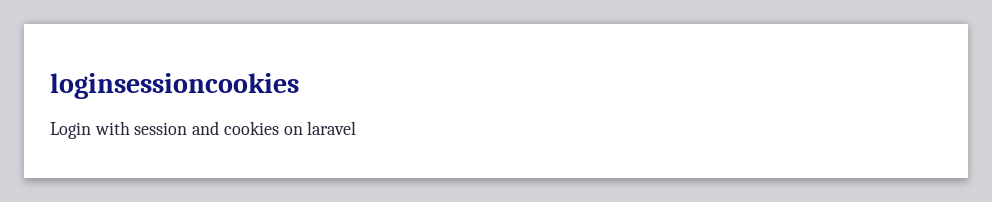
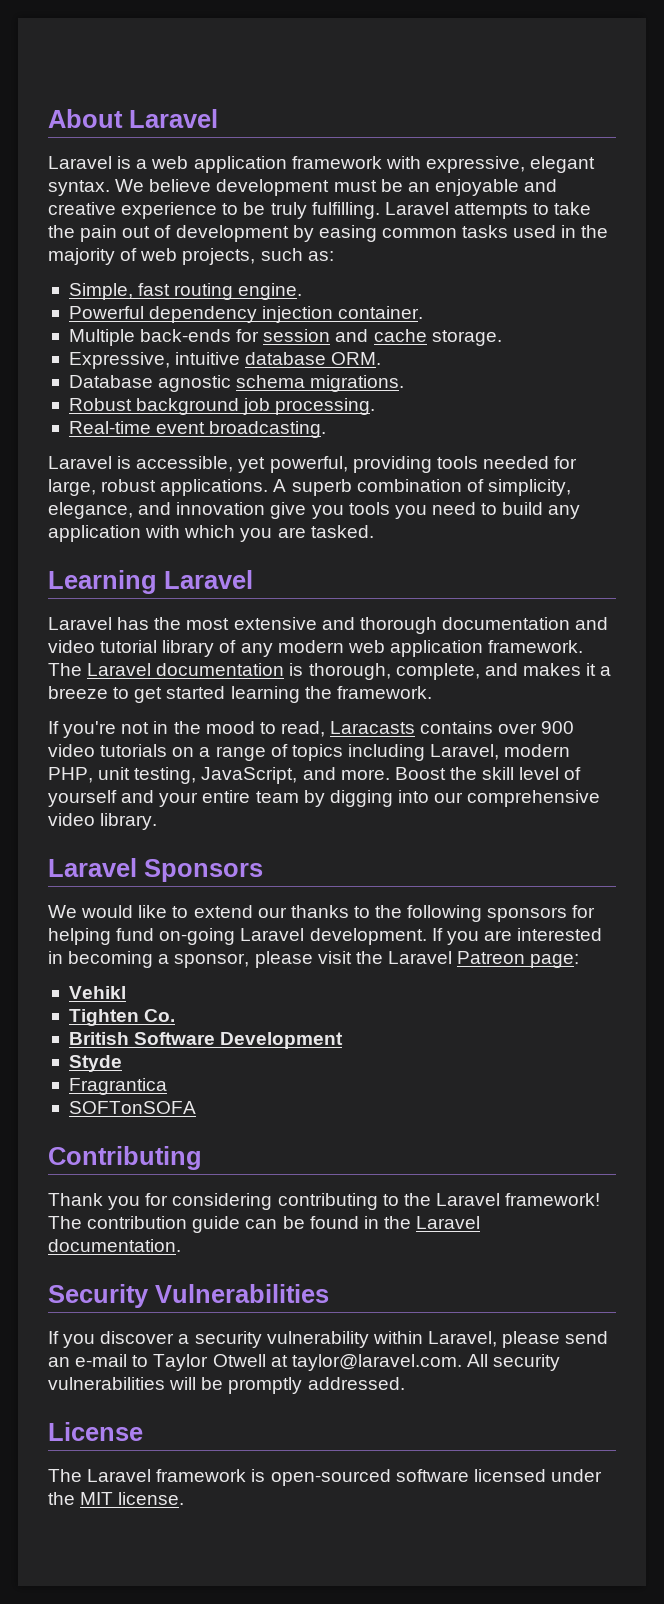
[50,73,299,99] [50,121,357,139] loginsessioncookies // Login with session and cookies on laravel -> [48,109,218,128] [48,156,596,173] [48,179,558,196] [48,202,592,219] [48,225,609,242] [48,248,334,265] [68,283,303,300] [68,306,424,323] [68,329,502,346] [68,352,382,369] [68,375,405,392] [68,398,376,415] [68,421,327,438] [48,456,578,473] [48,479,571,496] [48,502,581,519] [48,525,374,542] [48,570,253,594] [48,617,609,634] [48,640,584,657] [48,663,612,680] [48,686,432,703] [48,721,575,738] [48,744,571,761] [48,767,582,784] [48,790,601,807] [48,813,158,830] [48,858,263,882] [48,905,596,922] [48,928,603,945] [48,951,580,968] [68,986,126,999] [68,1009,176,1026] [68,1032,344,1049] [68,1055,122,1072] [68,1078,167,1095] [68,1101,196,1114] [48,1146,202,1170] [48,1193,601,1210] [48,1216,481,1233] [48,1239,181,1252] [48,1284,329,1308] [48,1331,609,1348] [48,1354,561,1371] [48,1377,405,1394] [48,1422,143,1441] [48,1469,602,1486] [48,1492,185,1505] About Laravel // Laravel is a web application framework with expressive, elegant syntax. We believe development must be an enjoyable and creative experience to be truly fulfilling. Laravel attempts to take the pain out of development by easing common tasks used in the majority of web projects, such as: // Simple, fast routing engine. // Powerful dependency injection container. // Multiple back-ends for session and cache storage. // Expressive, intuitive database ORM. // Database agnostic schema migrations. // Robust background job processing. // Real-time event broadcasting. // Laravel is accessible, yet powerful, providing tools needed for large, robust applications. A superb combination of simplicity, elegance, and innovation give you tools you need to build any application with which you are tasked. // Learning Laravel // Laravel has the most extensive and thorough documentation and video tutorial library of any modern web application framework. The Laravel documentation is thorough, complete, and makes it a breeze to get started learning the framework. // If you're not in the mood to read, Laracasts contains over 900 video tutorials on a range of topics including Laravel, modern PHP, unit testing, JavaScript, and more. Boost the skill level of yourself and your entire team by digging into our comprehensive video library. // Laravel Sponsors // We would like to extend our thanks to the following sponsors for helping fund on-going Laravel development. If you are interested in becoming a sponsor, please visit the Laravel Patreon page: // Vehikl // Tighten Co. // British Software Development // Styde // Fragrantica // SOFTonSOFA // Contributing // Thank you for considering contributing to the Laravel framework! The contribution guide can be found in the Laravel documentation. // Security Vulnerabilities // If you discover a security vulnerability within Laravel, please send an e-mail to Taylor Otwell at taylor@laravel.com. All security vulnerabilities will be promptly addressed. // License // The Laravel framework is open-sourced software licensed under the MIT license.

